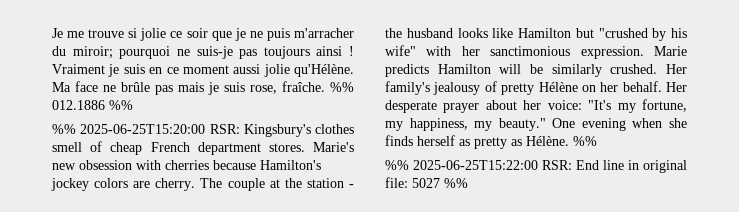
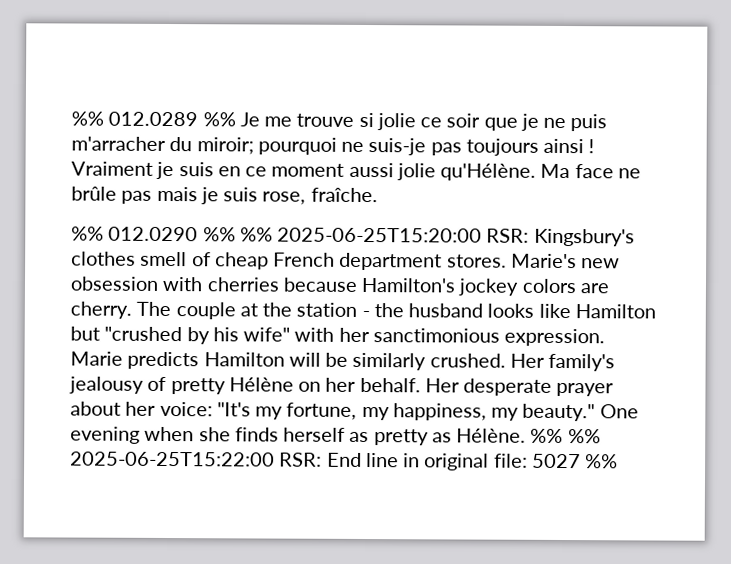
(52, 33) none -> [71,111,236,127] %% 012.0289 %%
[330,82,354,92] [52,100,133,110] %% 012.1886 %% // -> [71,226,236,242] // %% 012.0290 %%
(597, 141) // -> (564, 436) none

